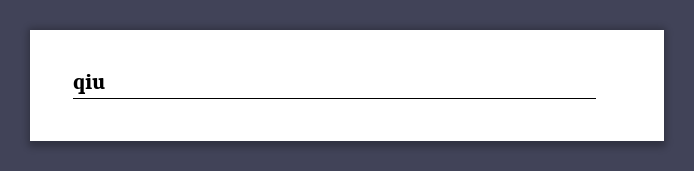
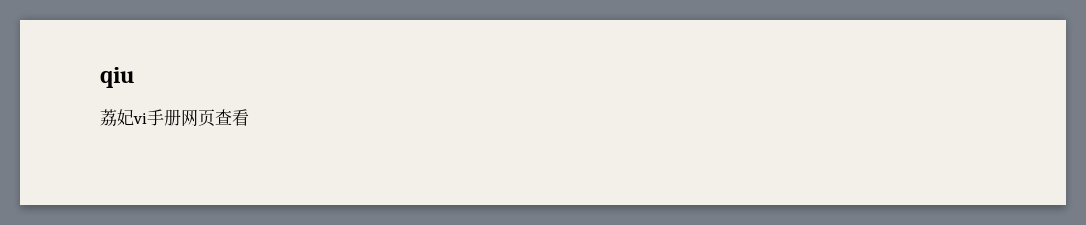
(105, 84) none -> [100,109,249,127] // 荔妃vi手册网页查看

